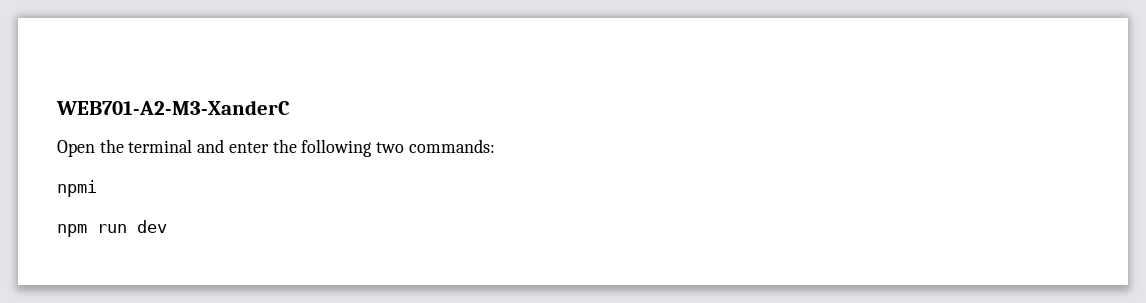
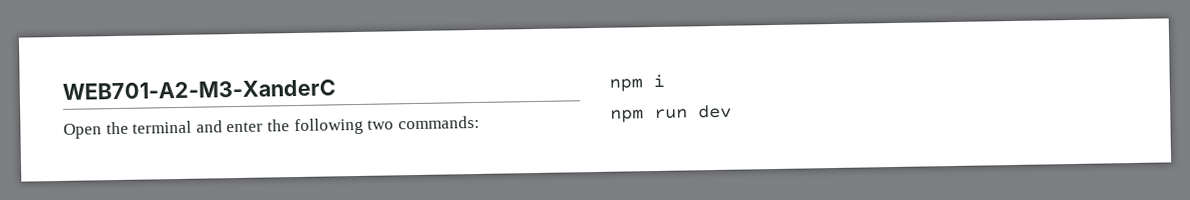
[57,180,97,197] npmi -> [609,73,665,92] npm i

